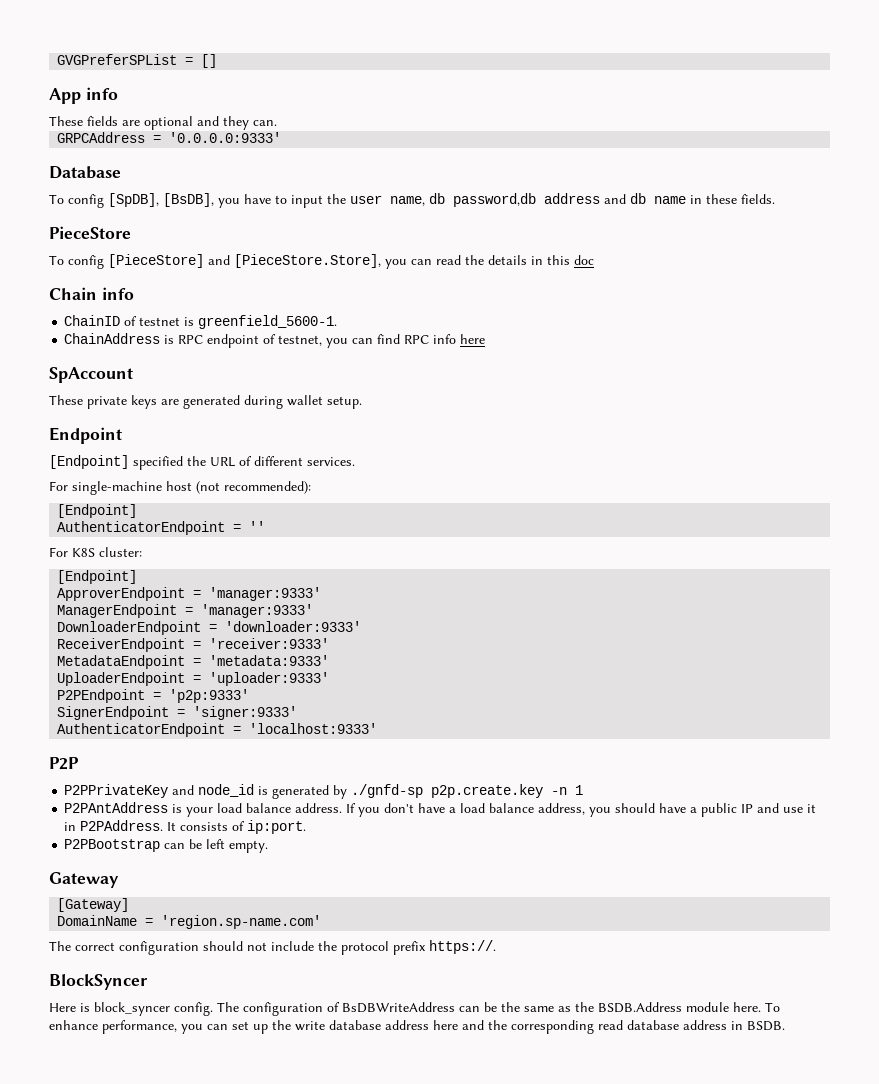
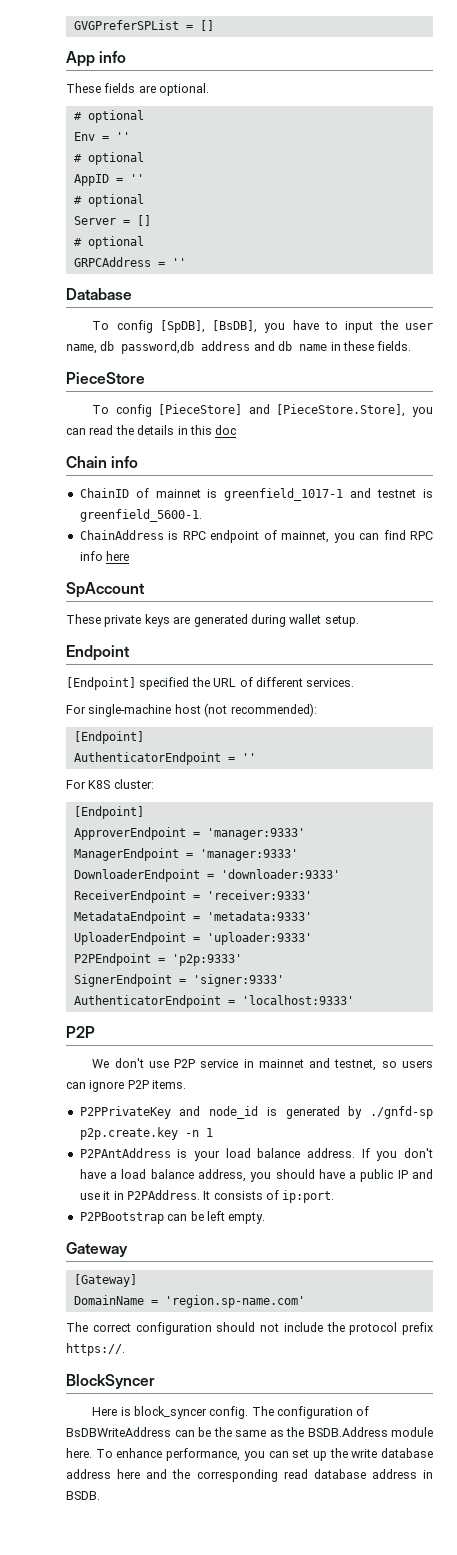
[144,116,277,130] optional and they can. -> [159,83,210,96] [73,110,144,123] [73,132,130,141] [73,152,144,165] [73,174,144,186] [73,194,144,207] [73,215,151,226] [73,236,144,249] optional. // # optional // Env = '' // # optional // AppID = '' // # optional // Server = [] // # optional
[169,132,282,143] '0.0.0.0:9333' -> [171,258,186,267] ''
(138, 321) none -> [155,488,372,501] mainnet is greenfield_1017-1 and
[278,335,323,346] testnet, -> [281,531,330,543] mainnet,
(79, 763) none -> [92,1058,433,1071] [66,1080,187,1092] // We don't use P2P service in mainnet and testnet, so users can ignore P2P items.

